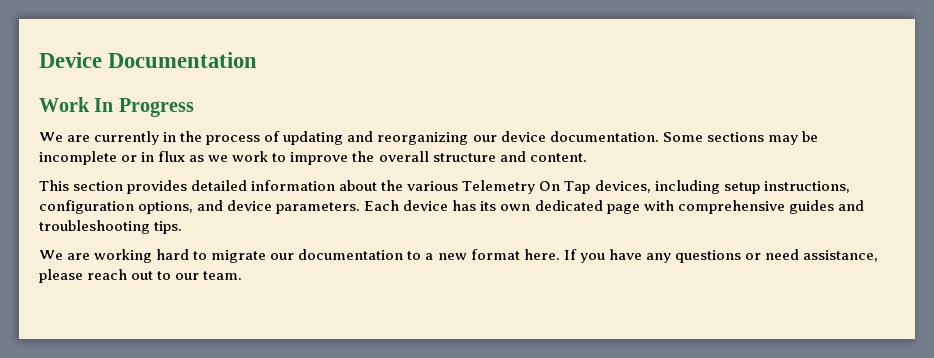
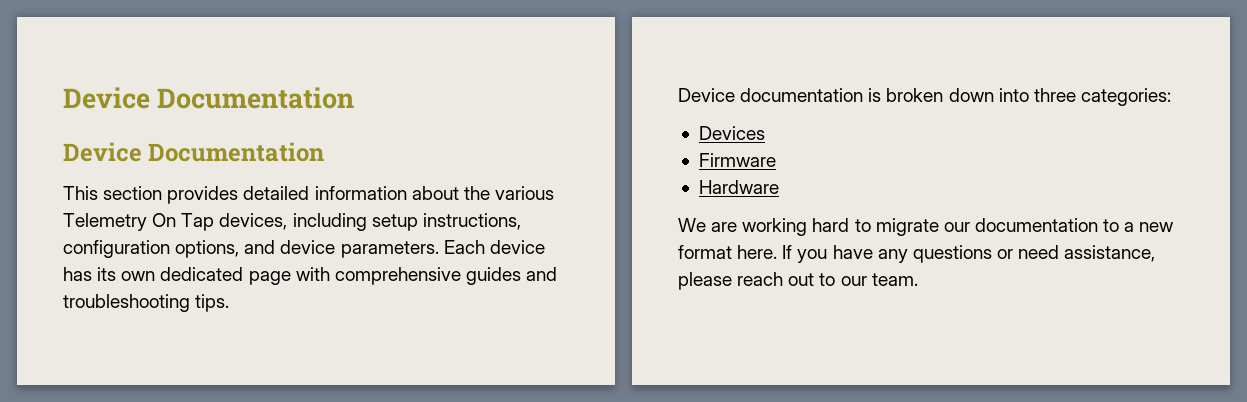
[39,52,258,68] [39,97,194,117] [39,131,818,145] [39,151,587,165] Device Documentation // Work In Progress // We are currently in the process of updating and reorganizing our device documentation. Some sections may be incomplete or in flux as we work to improve the overall structure and content. -> [63,87,355,109] [63,142,325,162] Device Documentation // Device Documentation
(183, 227) none -> [678,88,1171,106] [698,126,765,140] [698,153,776,167] [698,180,779,194] // Device documentation is broken down into three categories: // Devices // Firmware // Hardware

